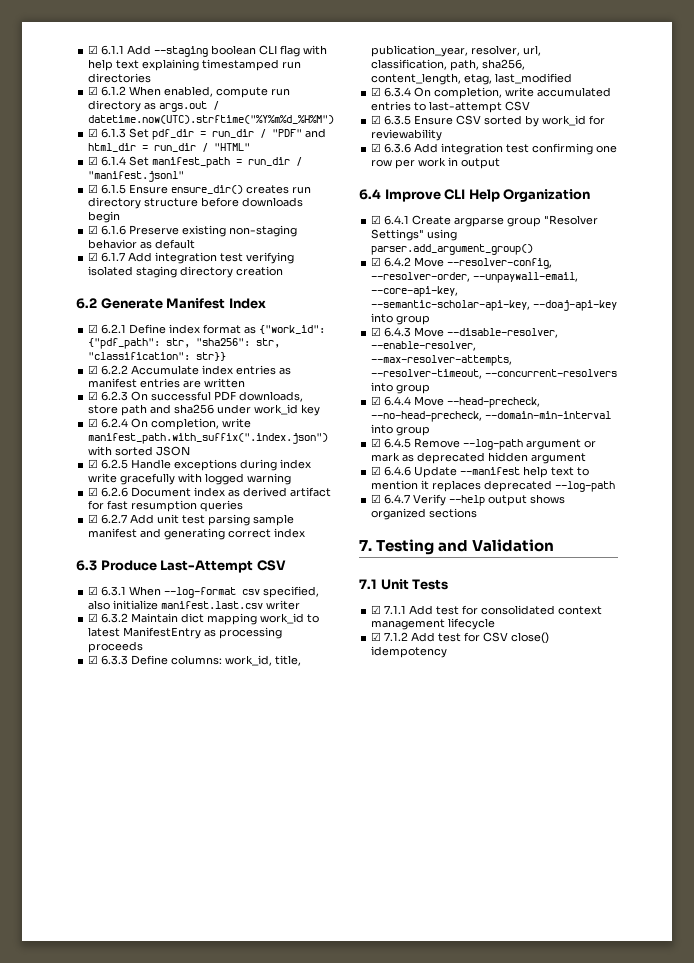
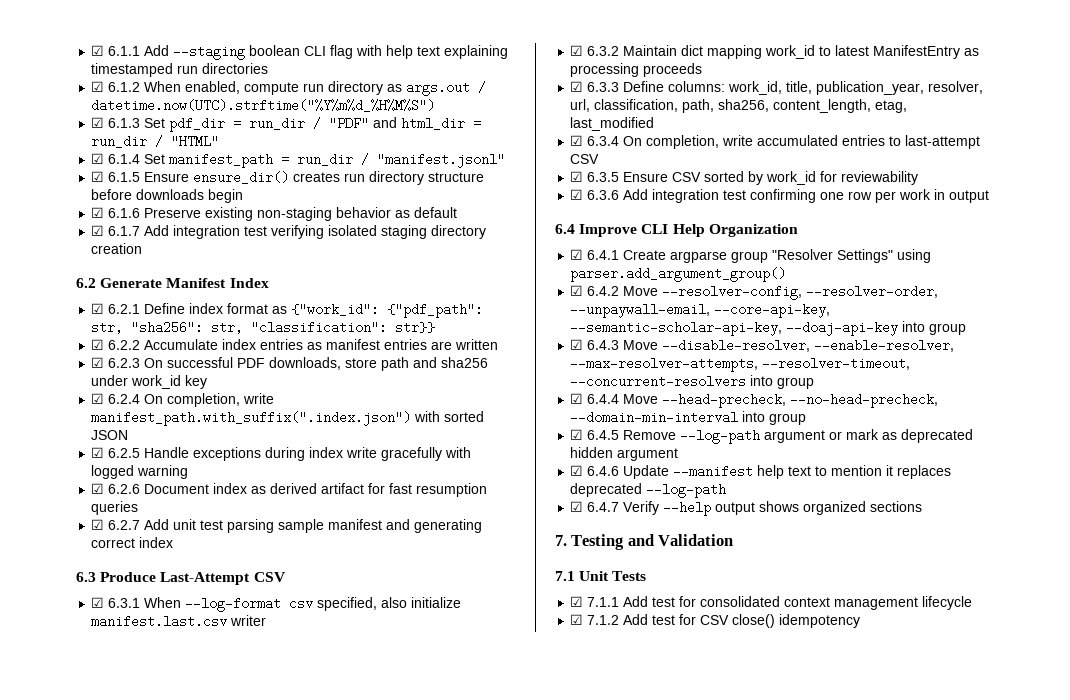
[88,115,335,124] datetime.now(UTC).strftime("%Y%m%d_%H%M") -> [91,99,436,112] datetime.now(UTC).strftime("%Y%m%d_%H%M%S")

